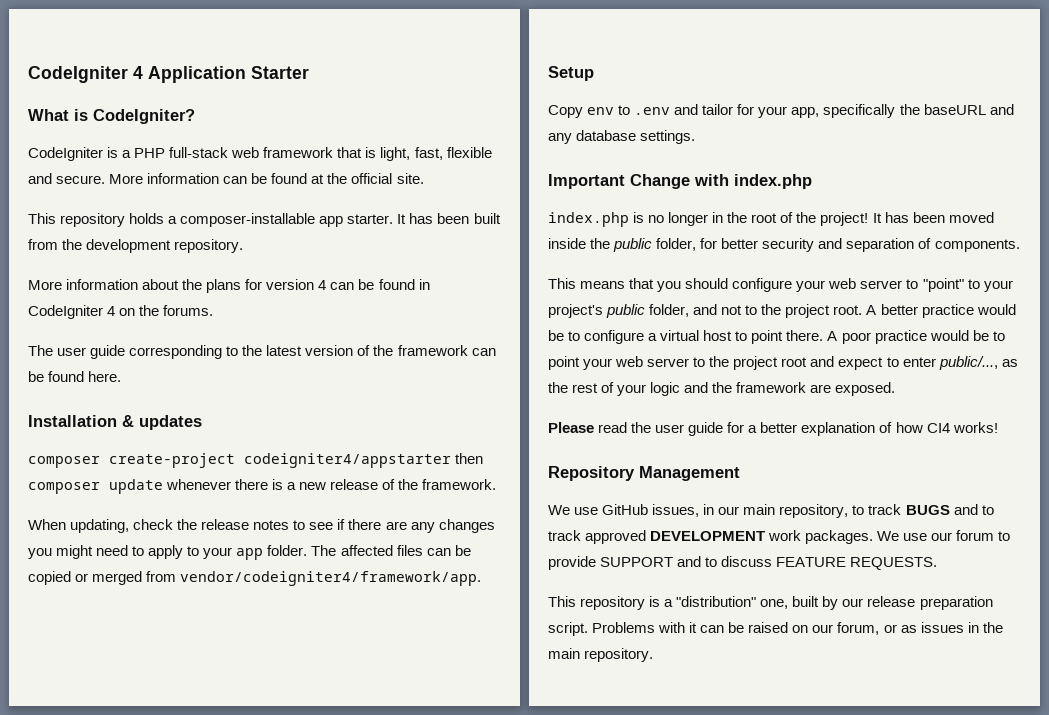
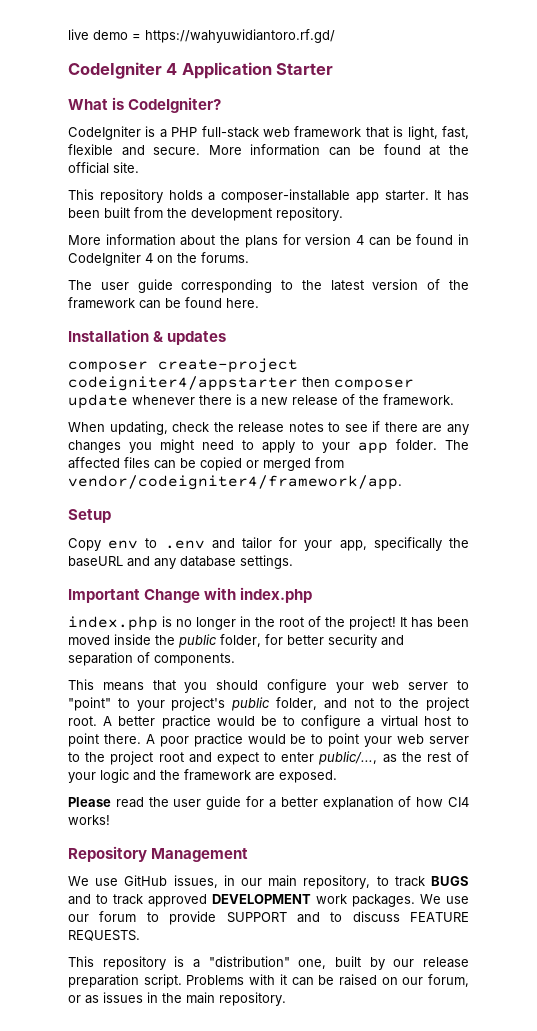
(28, 74) none -> [68,29,335,43] live demo = https://wahyuwidiantoro.rf.gd/ //

